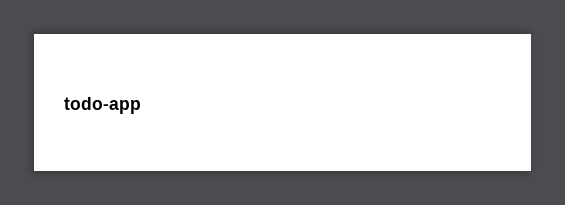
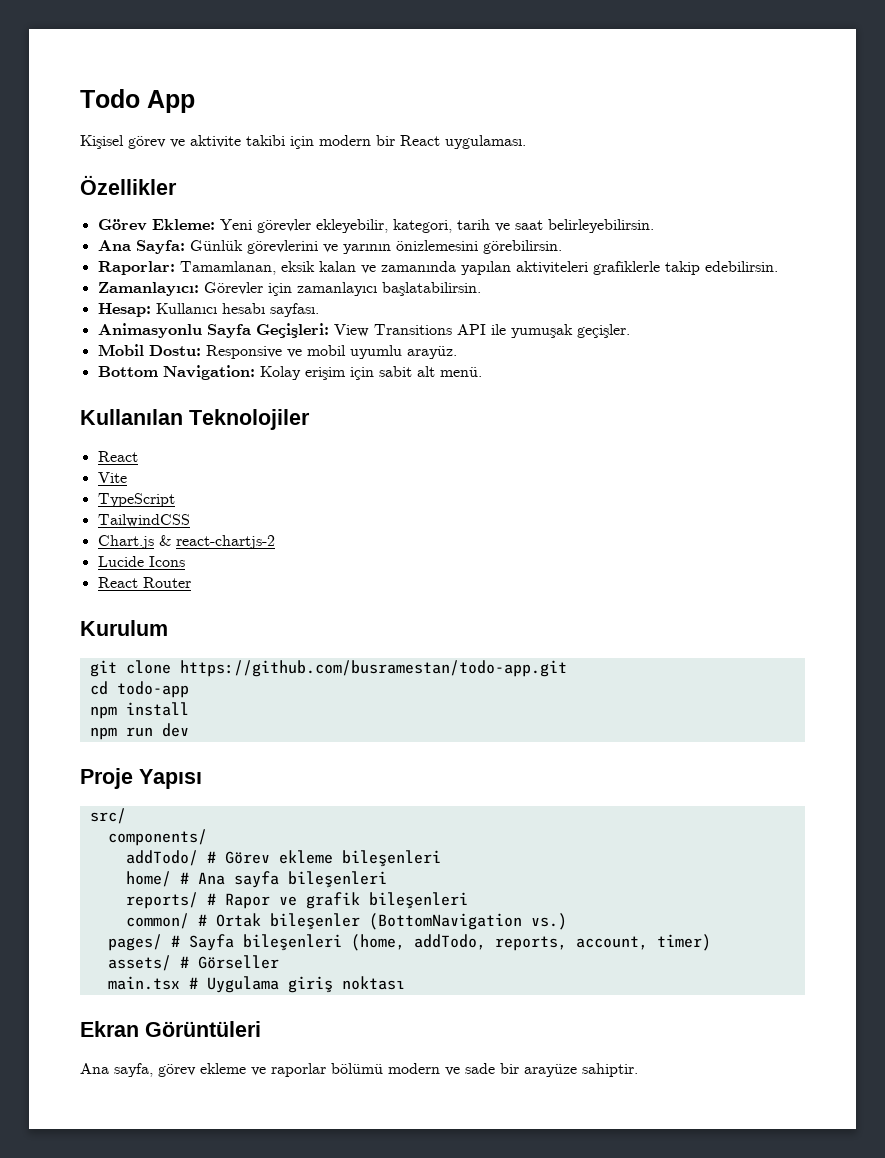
[64,97,141,114] todo-app -> [80,89,195,113] [80,135,526,149] [80,175,177,195] [97,219,654,233] [97,240,562,254] [97,261,778,275] [97,282,481,296] [97,303,319,317] [97,323,630,338] [97,344,457,359] [97,365,482,380] [80,409,310,430] [97,451,138,462] [97,472,127,483] [97,493,175,507] [97,514,190,527] [97,535,275,549] [97,556,185,567] [97,577,191,588] [80,620,168,636] [89,660,567,677] [89,681,189,698] [89,702,189,719] [89,723,189,740] [80,768,202,789] [89,808,126,824] [107,829,207,846] [125,850,441,867] [125,871,387,888] [125,892,468,909] [125,913,567,930] [107,934,711,951] [107,955,279,971] [107,976,405,993] [80,1021,261,1037] [80,1063,638,1077] Todo App // Kişisel görev ve aktivite takibi için modern bir React uygulaması. // Özellikler // Görev Ekleme: Yeni görevler ekleyebilir, kategori, tarih ve saat belirleyebilirsin. // Ana Sayfa: Günlük görevlerini ve yarının önizlemesini görebilirsin. // Raporlar: Tamamlanan, eksik kalan ve zamanında yapılan aktiviteleri grafiklerle takip edebilirsin. // Zamanlayıcı: Görevler için zamanlayıcı başlatabilirsin. // Hesap: Kullanıcı hesabı sayfası. // Animasyonlu Sayfa Geçişleri: View Transitions API ile yumuşak geçişler. // Mobil Dostu: Responsive ve mobil uyumlu arayüz. // Bottom Navigation: Kolay erişim için sabit alt menü. // Kullanılan Teknolojiler // React // Vite // TypeScript // TailwindCSS // Chart.js & react-chartjs-2 // Lucide Icons // React Router // Kurulum // git clone https://github.com/busramestan/todo-app.git // cd todo-app // npm install // npm run dev // Proje Yapısı // src/ // components/ // addTodo/ # Görev ekleme bileşenleri // home/ # Ana sayfa bileşenleri // reports/ # Rapor ve grafik bileşenleri // common/ # Ortak bileşenler (BottomNavigation vs.) // pages/ # Sayfa bileşenleri (home, addTodo, reports, account, timer) // assets/ # Görseller // main.tsx # Uygulama giriş noktası // Ekran Görüntüleri // Ana sayfa, görev ekleme ve raporlar bölümü modern ve sade bir arayüze sahiptir.

